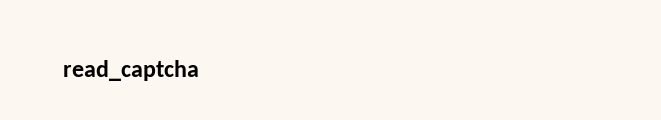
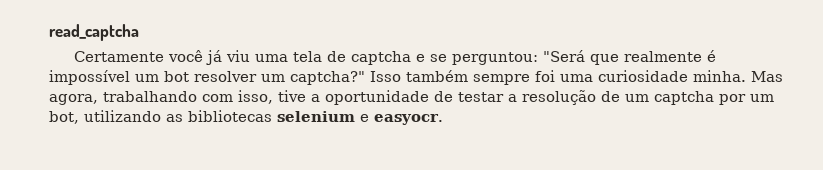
(199, 70) none -> [73,50,716,65] [49,70,783,85] [49,90,774,105] [49,110,443,125] // Certamente você já viu uma tela de captcha e se perguntou: "Será que realmente é impossível um bot resolver um captcha?" Isso também sempre foi uma curiosidade minha. Mas agora, trabalhando com isso, tive a oportunidade de testar a resolução de um captcha por um bot, utilizando as bibliotecas selenium e easyocr.

